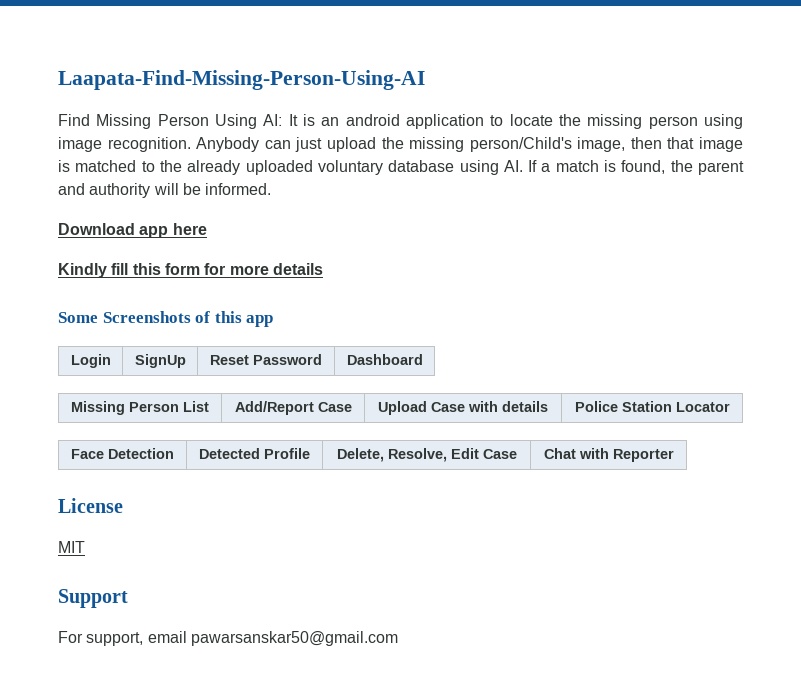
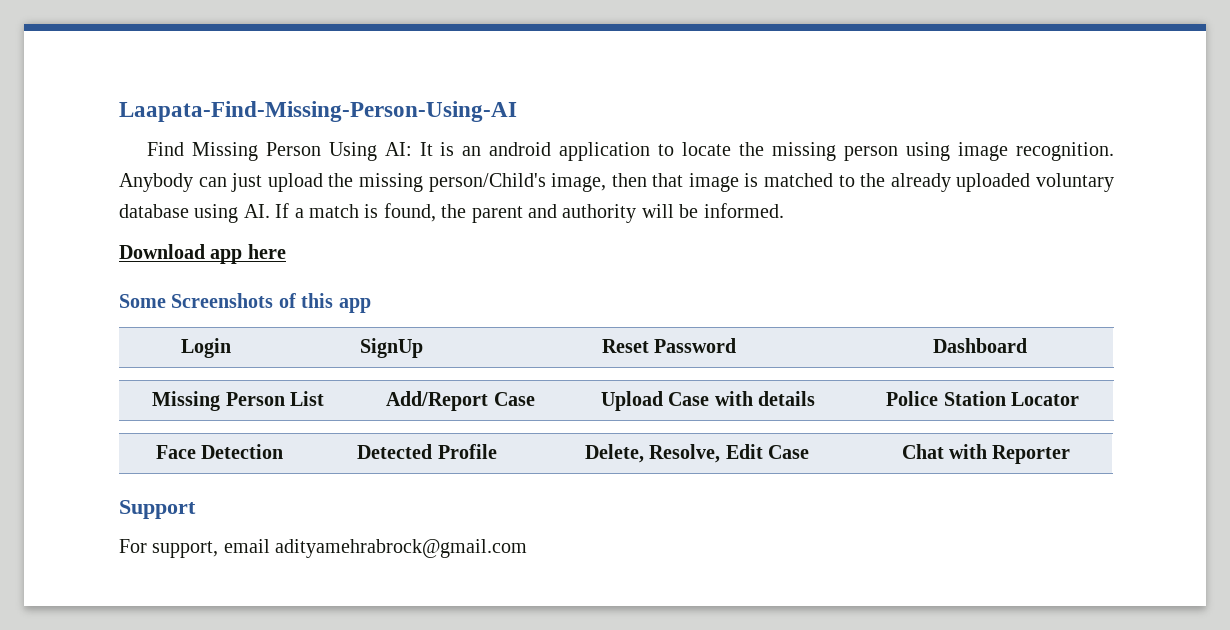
[58,263,323,278] // Kindly fill this form for more details -> (286, 251) none
[58,498,123,513] [58,541,85,553] // License // MIT -> (1071, 454) none
[190,631,398,646] pawarsanskar50@gmail.com -> [275,539,528,558] adityamehrabrock@gmail.com

